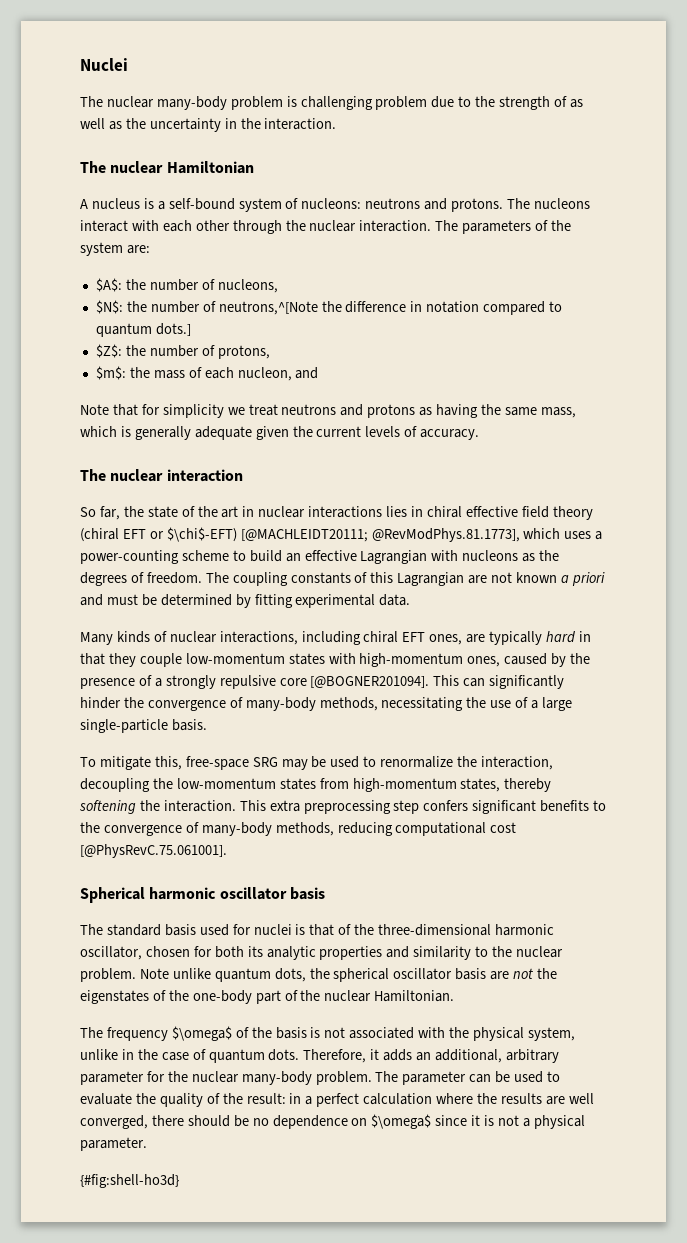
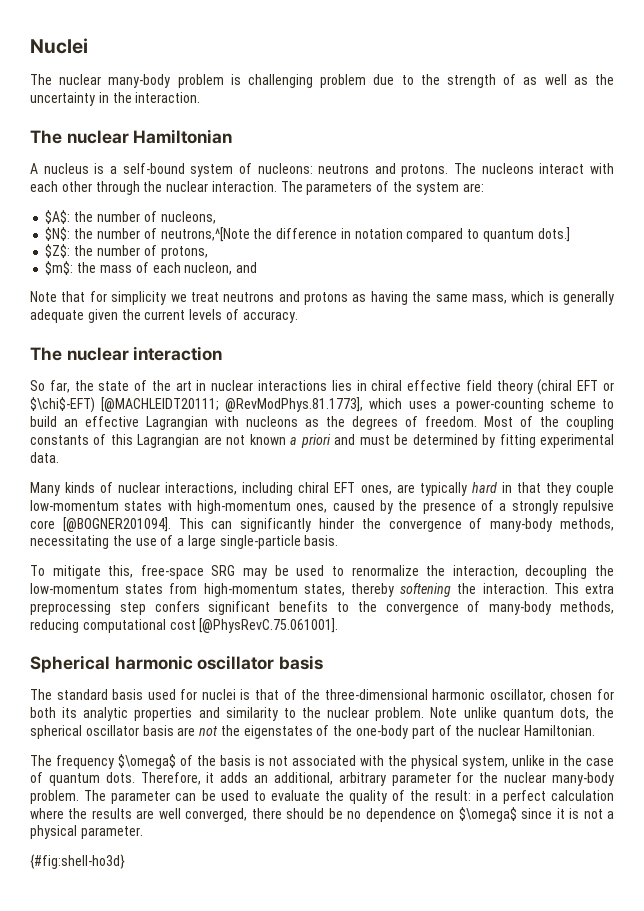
[205,572,229,583] The -> [484,416,559,427] Most of the

